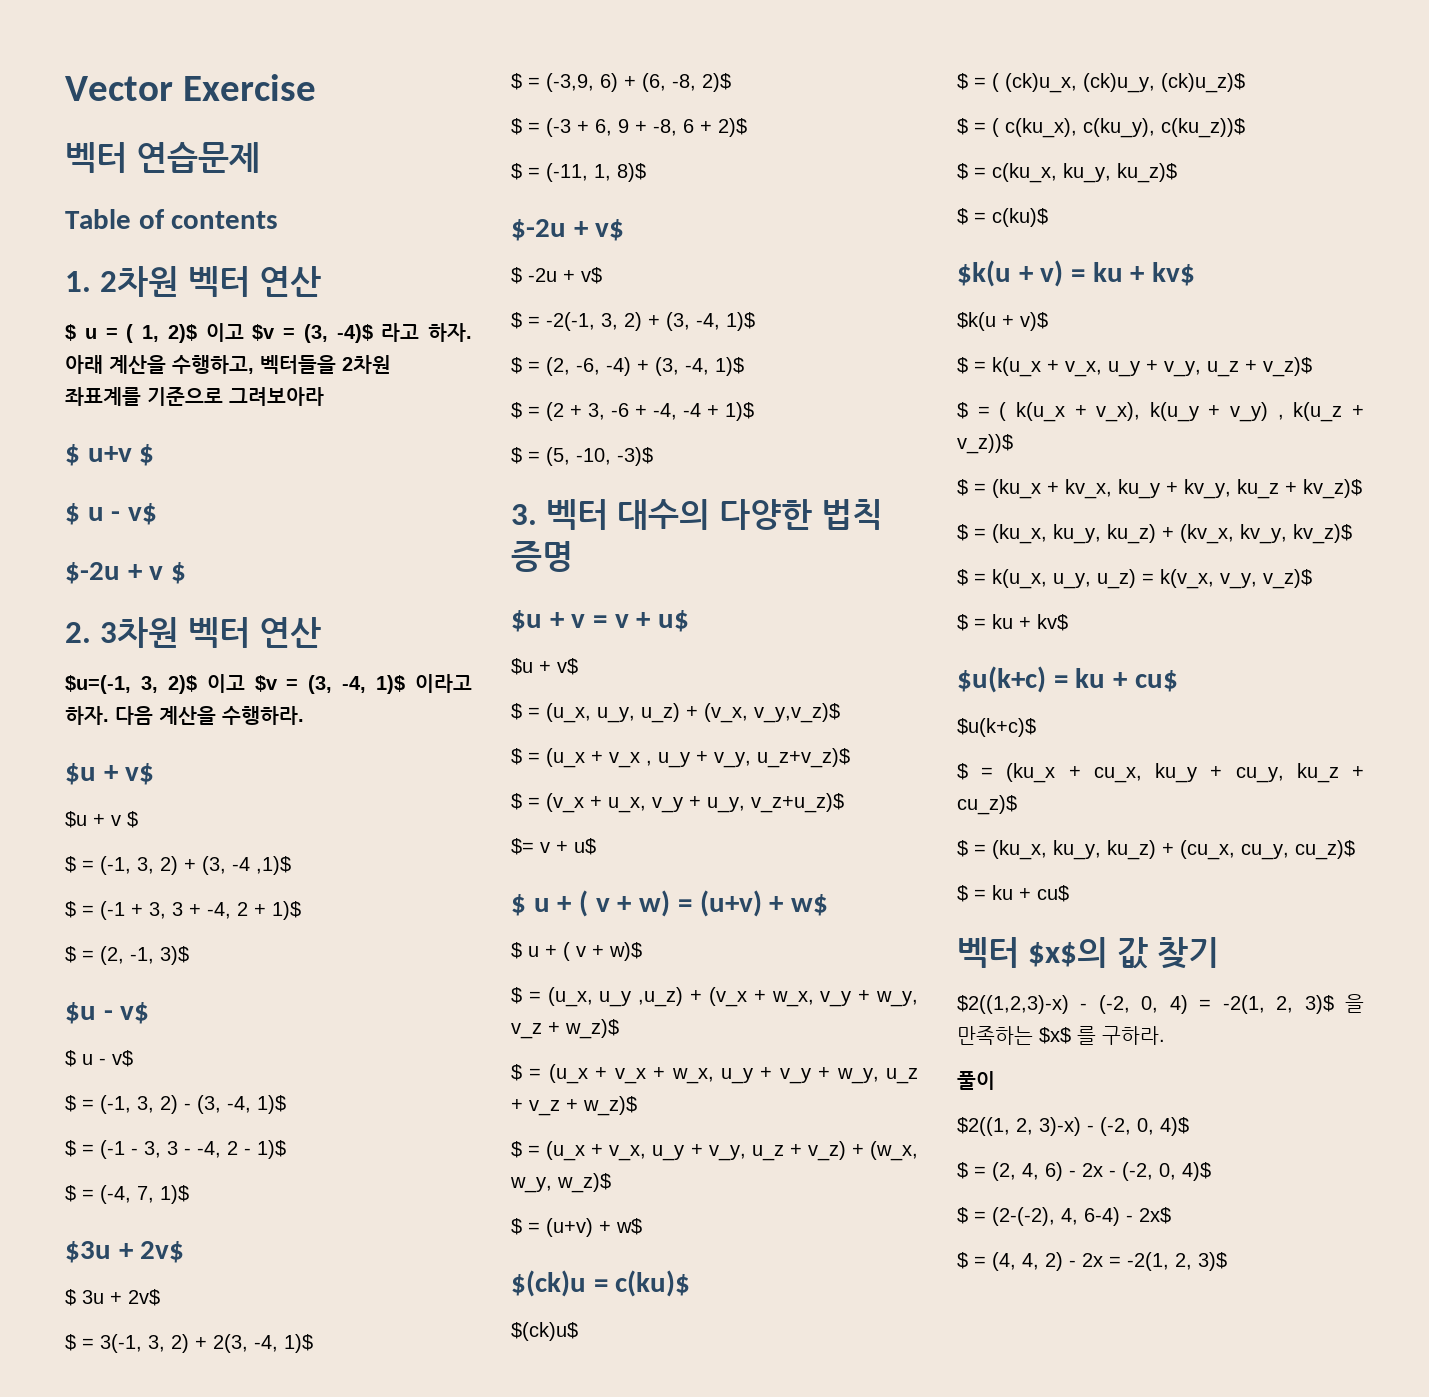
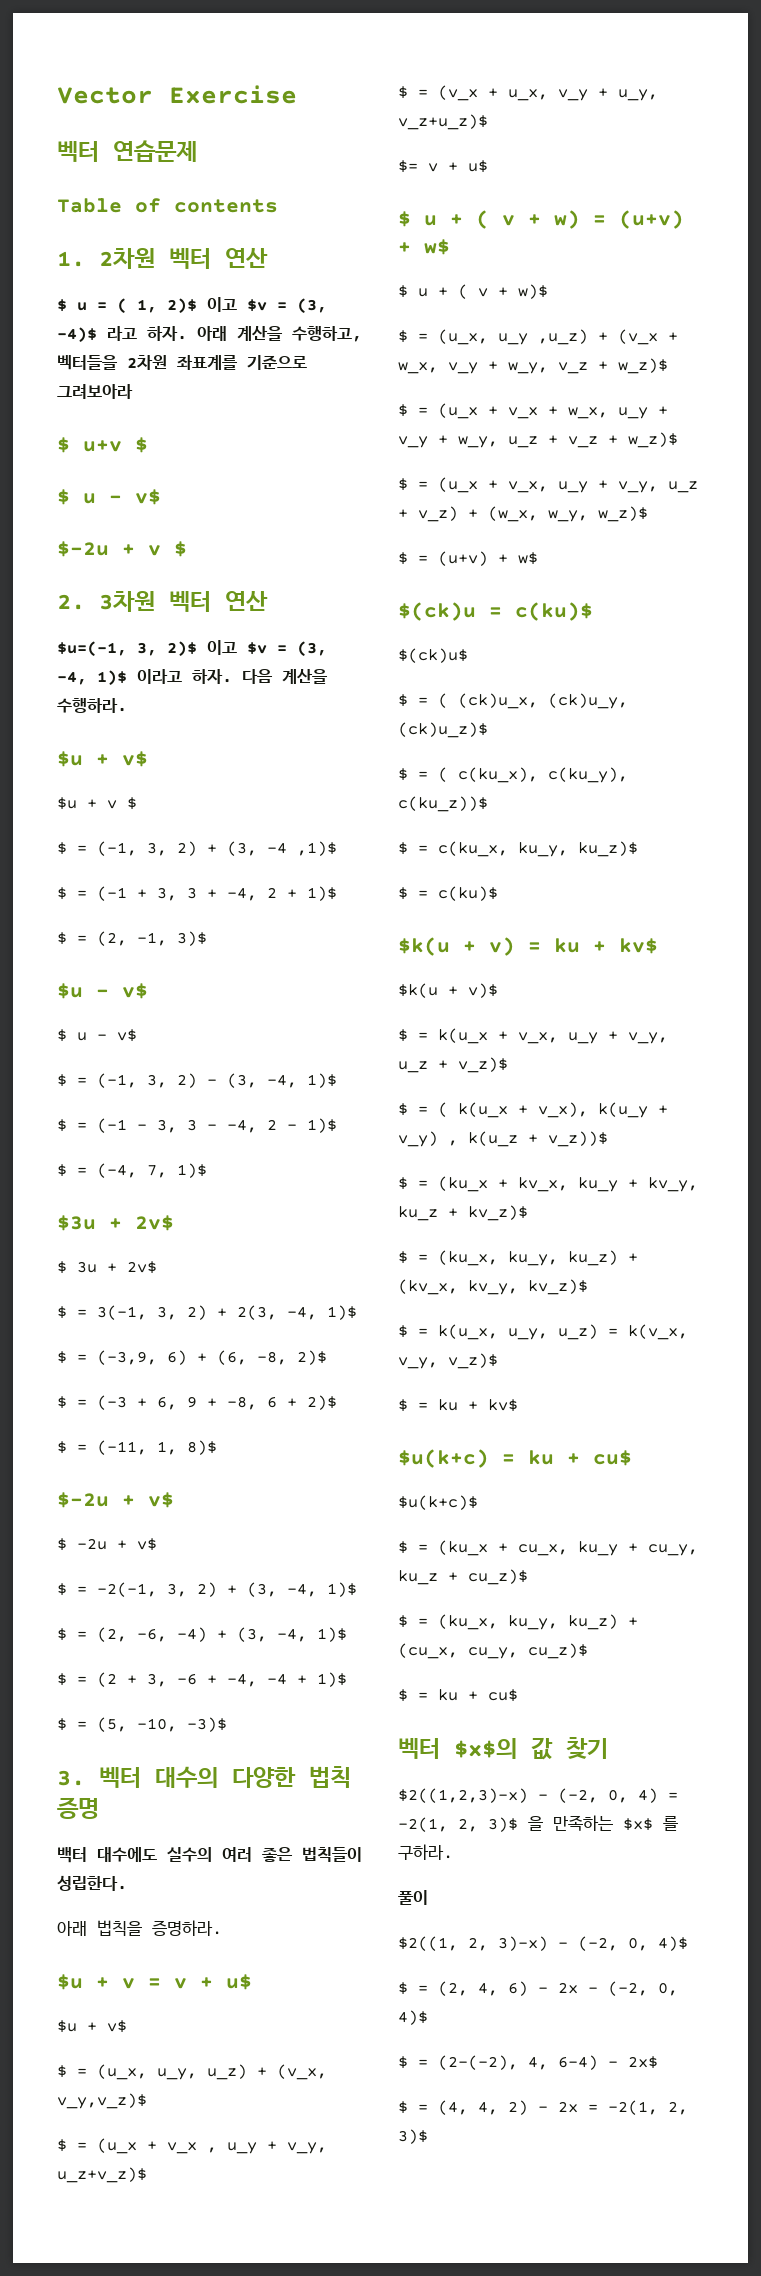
(573, 556) none -> [57,1847,362,1863] [57,1875,127,1891] [57,1920,222,1937] // 백터 대수에도 실수의 여러 좋은 법칙들이 성립한다. // 아래 법칙을 증명하라.

